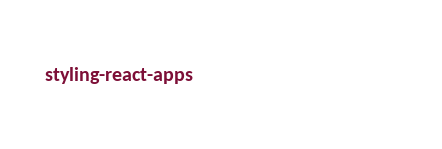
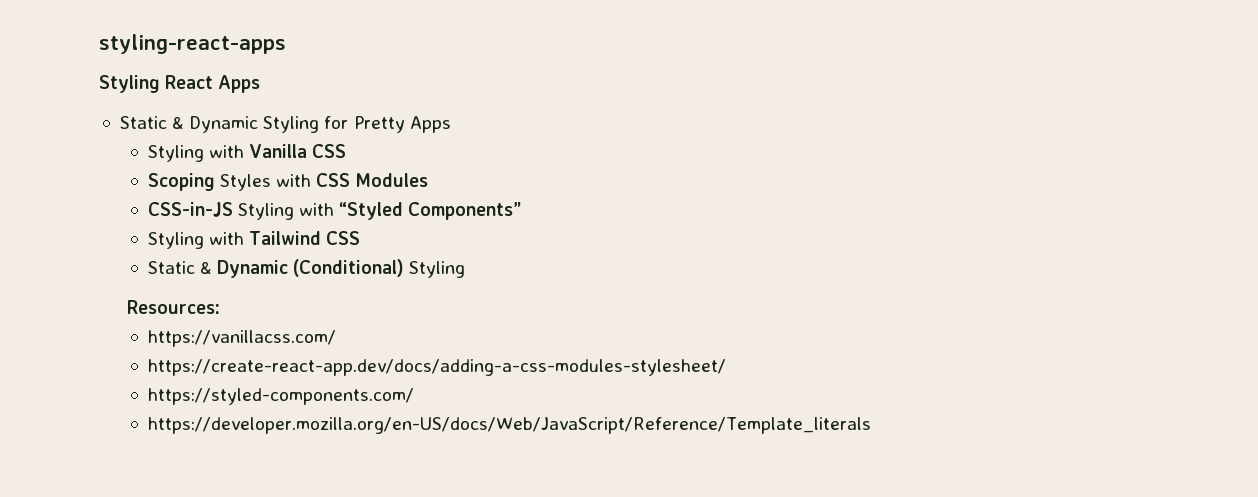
(193, 75) none -> [99,75,261,93] [119,116,451,133] [147,144,347,162] [147,173,429,191] [147,202,522,220] [147,231,361,249] [147,259,466,278] [126,300,220,314] [147,330,336,347] [147,359,726,376] [147,388,414,405] [147,417,871,434] // Styling React Apps // Static & Dynamic Styling for Pretty Apps // Styling with Vanilla CSS // Scoping Styles with CSS Modules // CSS-in-JS Styling with “Styled Components” // Styling with Tailwind CSS // Static & Dynamic (Conditional) Styling // Resources: // https://vanillacss.com/ // https://create-react-app.dev/docs/adding-a-css-modules-stylesheet/ // https://styled-components.com/ // https://developer.mozilla.org/en-US/docs/Web/JavaScript/Reference/Template_literals

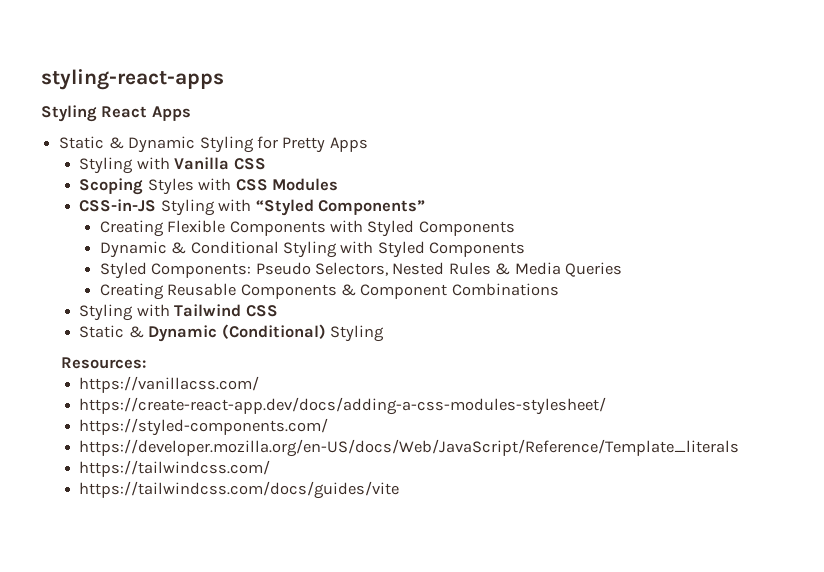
(522, 211) none -> [99,220,515,237] [99,241,526,258] [99,262,623,279] [99,283,559,300] // Creating Flexible Components with Styled Components // Dynamic & Conditional Styling with Styled Components // Styled Components: Pseudo Selectors, Nested Rules & Media Queries // Creating Reusable Components & Component Combinations
(871, 425) none -> [79,460,271,477] [79,481,400,499] // https://tailwindcss.com/ // https://tailwindcss.com/docs/guides/vite

